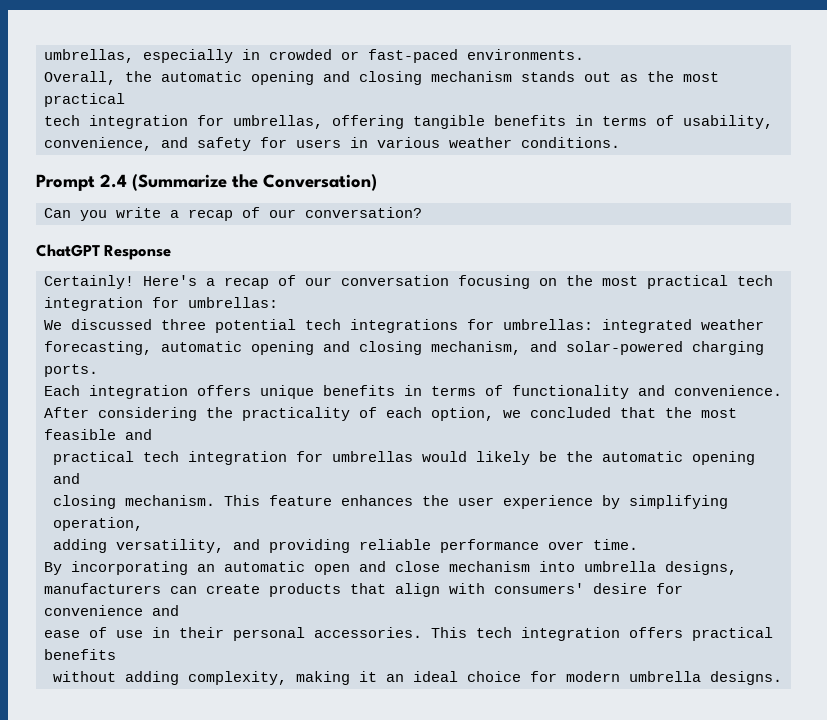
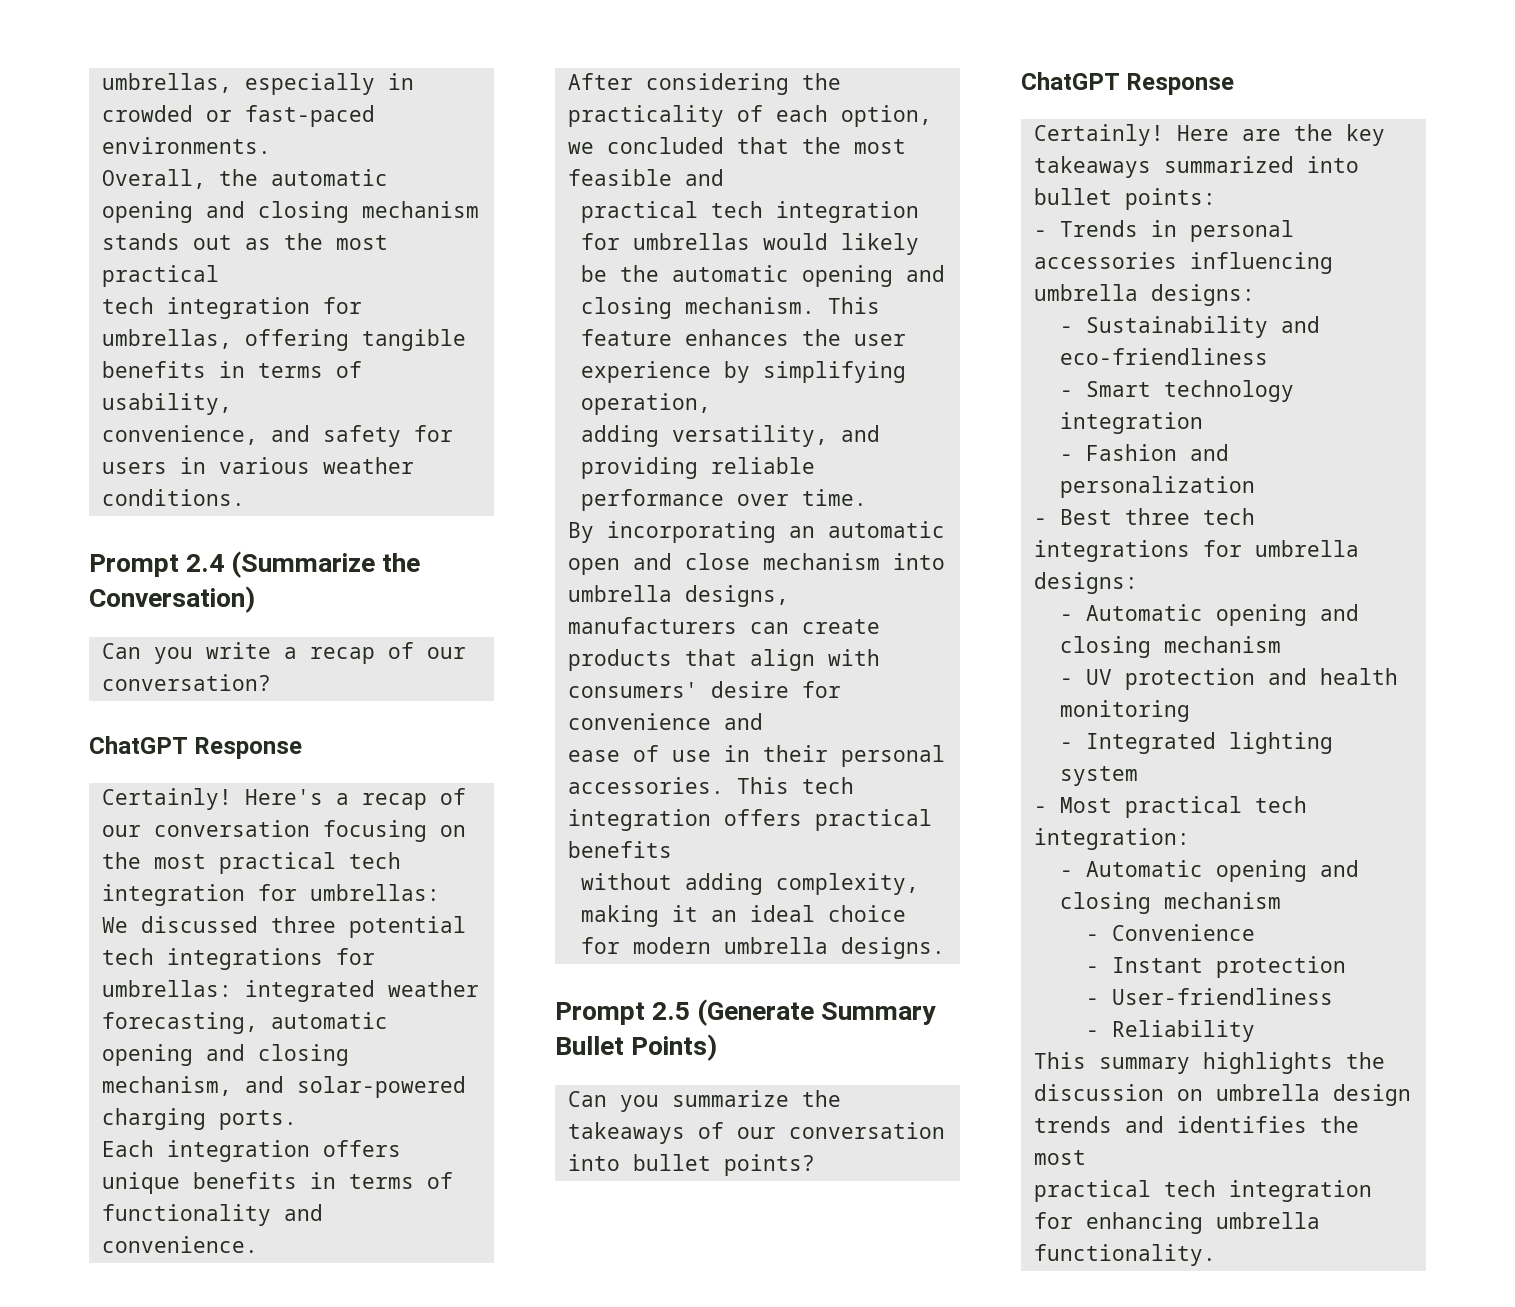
(783, 678) none -> [555,999,937,1026] [555,1034,718,1061] [567,1090,841,1112] [567,1122,945,1144] [567,1154,815,1176] [1021,72,1235,95] [1033,124,1385,146] [1033,156,1359,178] [1033,188,1216,210] [1033,220,1294,242] [1033,252,1333,274] [1033,284,1255,306] [1059,316,1320,338] [1059,348,1268,365] [1059,380,1294,402] [1059,412,1203,434] [1059,444,1229,461] [1059,476,1255,498] [1033,508,1255,525] [1033,540,1359,562] [1033,572,1138,594] [1059,604,1359,626] [1059,636,1281,658] [1059,668,1398,690] [1059,700,1190,722] [1059,732,1333,754] [1059,766,1138,786] [1033,796,1307,818] [1033,828,1190,850] [1059,860,1359,882] [1059,892,1281,914] [1085,924,1255,941] [1085,956,1346,978] [1085,988,1333,1005] [1085,1020,1255,1042] [1033,1052,1385,1074] [1033,1084,1411,1106] [1033,1116,1359,1133] [1033,1150,1086,1165] [1033,1180,1372,1202] [1033,1212,1320,1234] [1033,1244,1216,1266] // Prompt 2.5 (Generate Summary Bullet Points) // Can you summarize the takeaways of our conversation into bullet points? // ChatGPT Response // Certainly! Here are the key takeaways summarized into bullet points: // - Trends in personal accessories influencing umbrella designs: // - Sustainability and eco-friendliness // - Smart technology integration // - Fashion and personalization // - Best three tech integrations for umbrella designs: // - Automatic opening and closing mechanism // - UV protection and health monitoring // - Integrated lighting system // - Most practical tech integration: // - Automatic opening and closing mechanism // - Convenience // - Instant protection // - User-friendliness // - Reliability // This summary highlights the discussion on umbrella design trends and identifies the most // practical tech integration for enhancing umbrella functionality.

